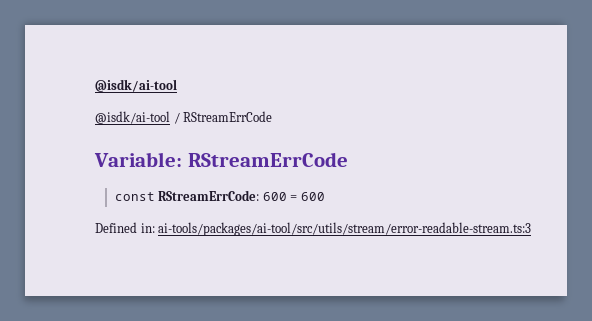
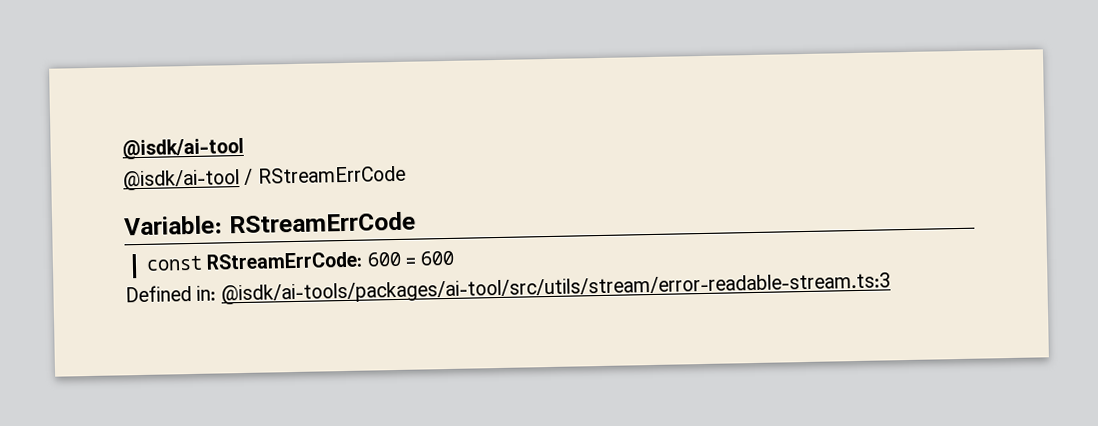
[158,222,532,236] ai-tools/packages/ai-tool/src/utils/stream/error-readable-stream.ts:3 -> [220,272,891,305] @isdk/ai-tools/packages/ai-tool/src/utils/stream/error-readable-stream.ts:3

